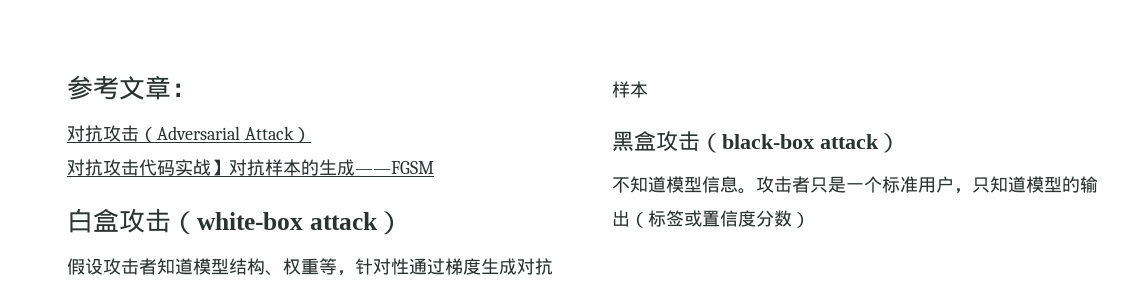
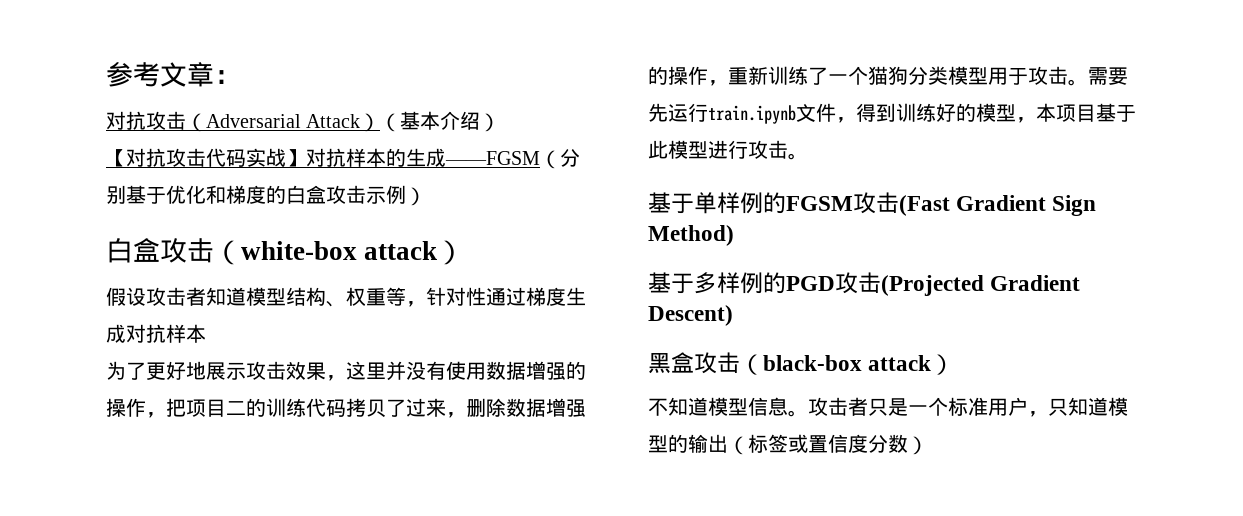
(311, 135) // -> [380,111,501,132] [106,149,126,167] （基本介绍） // 【
(434, 167) none -> [540,148,580,169] [106,185,426,206] （分别基于优化和梯度的白盒攻击示例）
(648, 89) none -> [106,361,586,381] [106,398,586,418] [648,66,1128,86] [648,103,1136,124] [648,140,808,160] [648,192,1097,216] [648,225,734,246] [648,272,1081,296] [648,305,733,326] // 为了更好地展示攻击效果，这里并没有使用数据增强的操作，把项目二的训练代码拷贝了过来，删除数据增强的操作，重新训练了一个猫狗分类模型用于攻击。需要先运行train.ipynb文件，得到训练好的模型，本项目基于此模型进行攻击。 // 基于单样例的FGSM攻击(Fast Gradient Sign Method) // 基于多样例的PGD攻击(Projected Gradient Descent)

